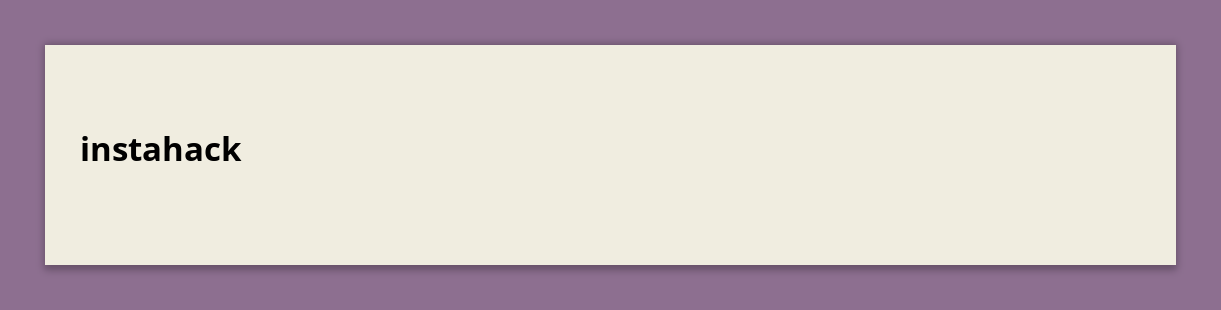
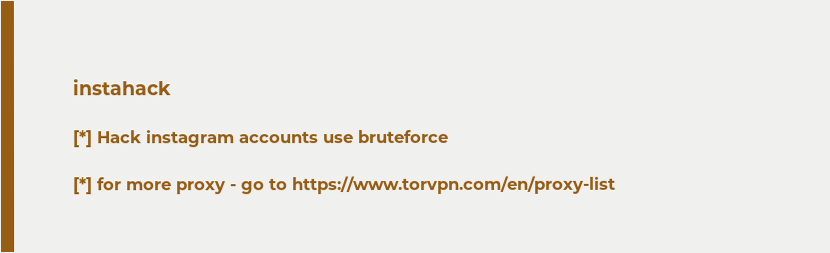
(242, 148) none -> [73,129,449,148] [73,175,616,195] // [*] Hack instagram accounts use bruteforce // [*] for more proxy - go to https://www.torvpn.com/en/proxy-list

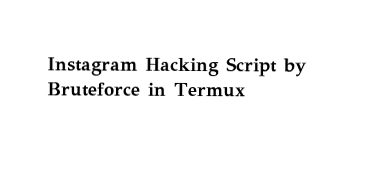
[72,79,171,96] [73,129,449,148] [73,175,616,195] instahack // [*] Hack instagram accounts use bruteforce // [*] for more proxy - go to https://www.torvpn.com/en/proxy-list -> [47,57,307,77] [46,82,246,98] Instagram Hacking Script by Bruteforce in Termux

